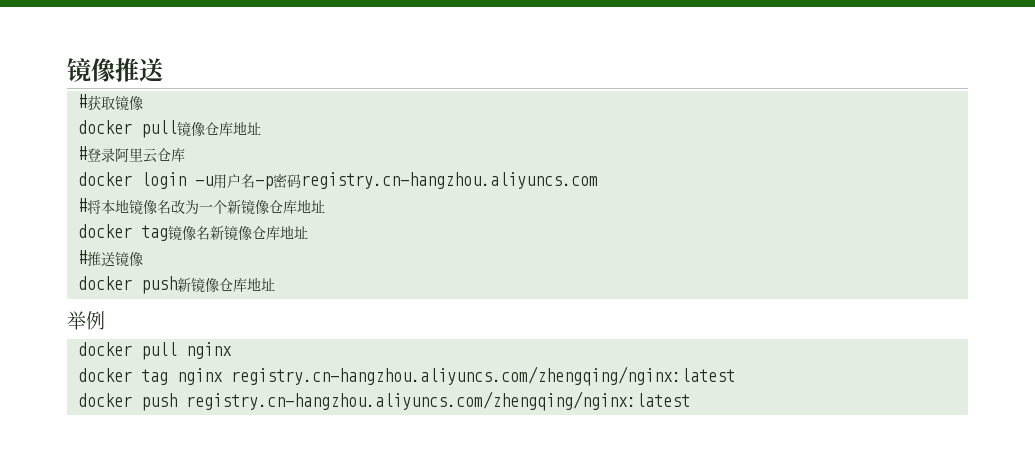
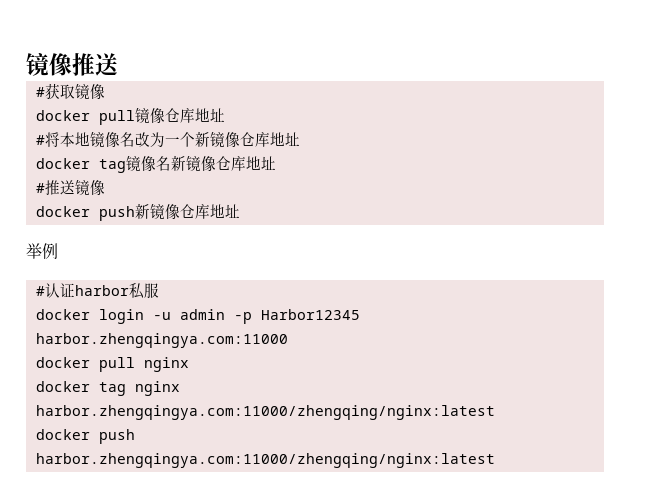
[78,146,186,163] [78,172,599,190] // #登录阿里云仓库 // docker login -u用户名-p密码registry.cn-hangzhou.aliyuncs.com -> (225, 115) none
(105, 320) none -> [35,283,159,299] [35,309,360,324] [35,333,288,348] // #认证harbor私服 // docker login -u admin -p Harbor12345 harbor.zhengqingya.com:11000
[231,366,736,386] [78,391,691,411] registry.cn-hangzhou.aliyuncs.com/zhengqing/nginx:latest // docker push registry.cn-hangzhou.aliyuncs.com/zhengqing/nginx:latest -> [35,405,495,420] [35,429,135,444] [35,453,495,468] harbor.zhengqingya.com:11000/zhengqing/nginx:latest // docker push harbor.zhengqingya.com:11000/zhengqing/nginx:latest

